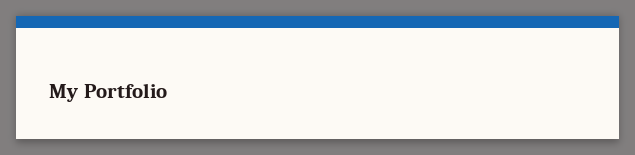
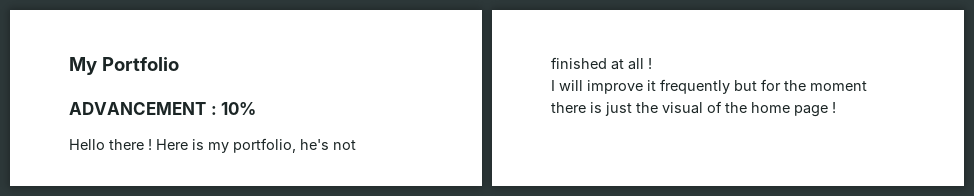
(167, 90) none -> [69,102,257,115] [69,138,356,153] [551,57,652,70] [551,79,867,94] [551,101,836,117] // ADVANCEMENT : 10% // Hello there ! Here is my portfolio, he's not finished at all ! // I will improve it frequently but for the moment there is just the visual of the home page !

